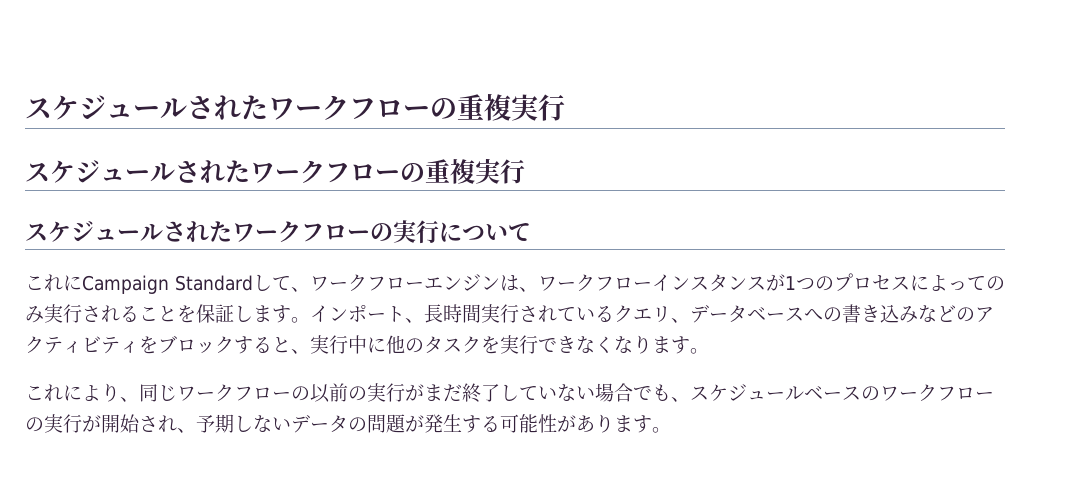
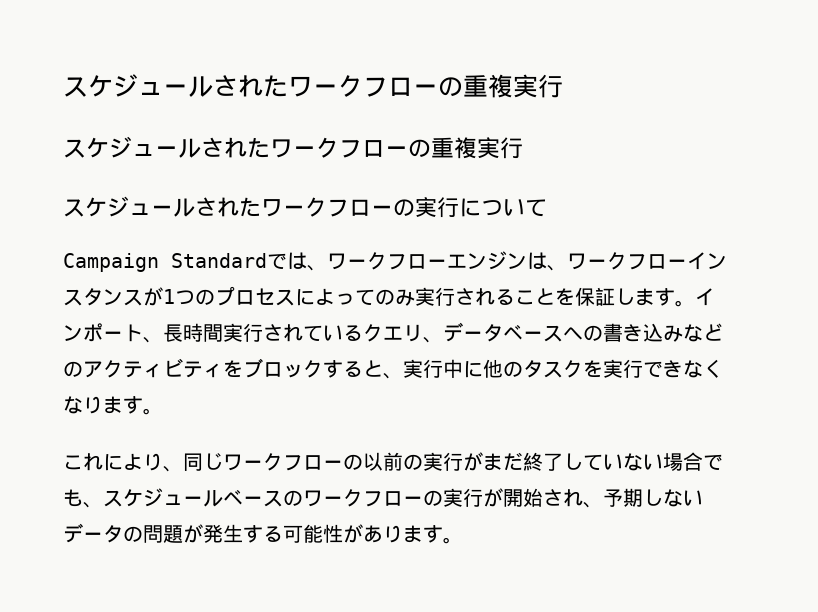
[25,274,82,291] これに -> (547, 208) none
[253,274,291,291] して -> [267,252,307,270] では

